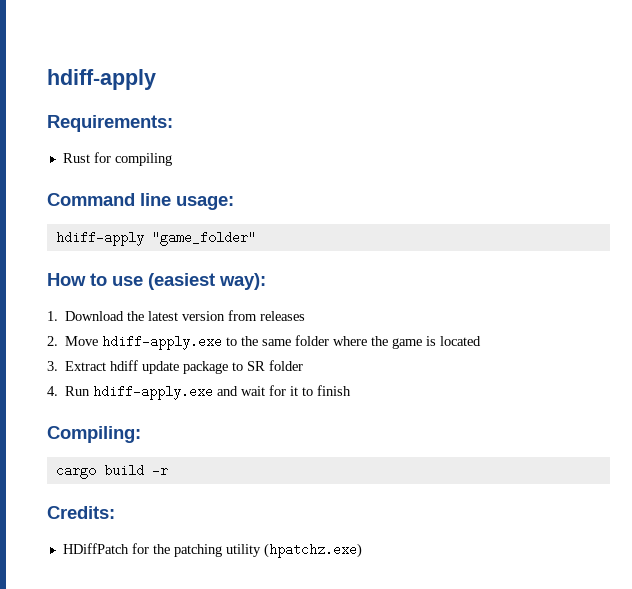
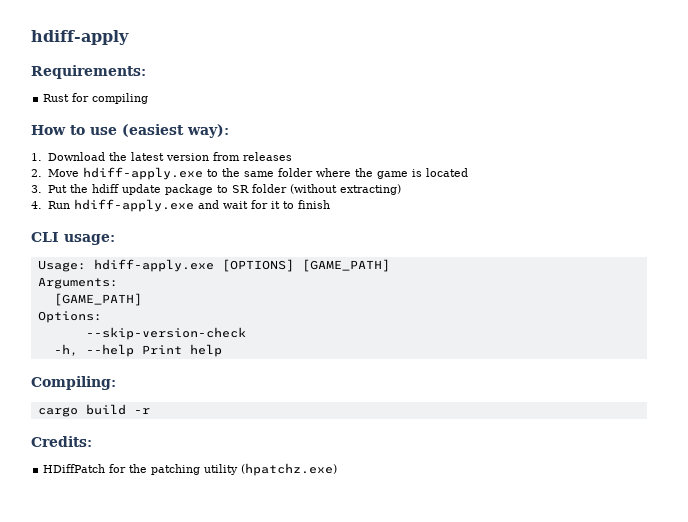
[47,193,234,210] [55,231,256,246] // Command line usage: // hdiff-apply "game_folder" -> (149, 98) none
[65,361,107,371] Extract -> [47,184,88,193] Put the
(304, 365) none -> [289,184,401,195] (without extracting)
(352, 390) none -> [31,232,115,245] [37,259,390,272] [37,277,118,289] [53,293,142,306] [37,311,102,323] [85,327,246,340] [53,344,222,357] // CLI usage: // Usage: hdiff-apply.exe [OPTIONS] [GAME_PATH] // Arguments: // [GAME_PATH] // Options: // --skip-version-check // -h, --help Print help

